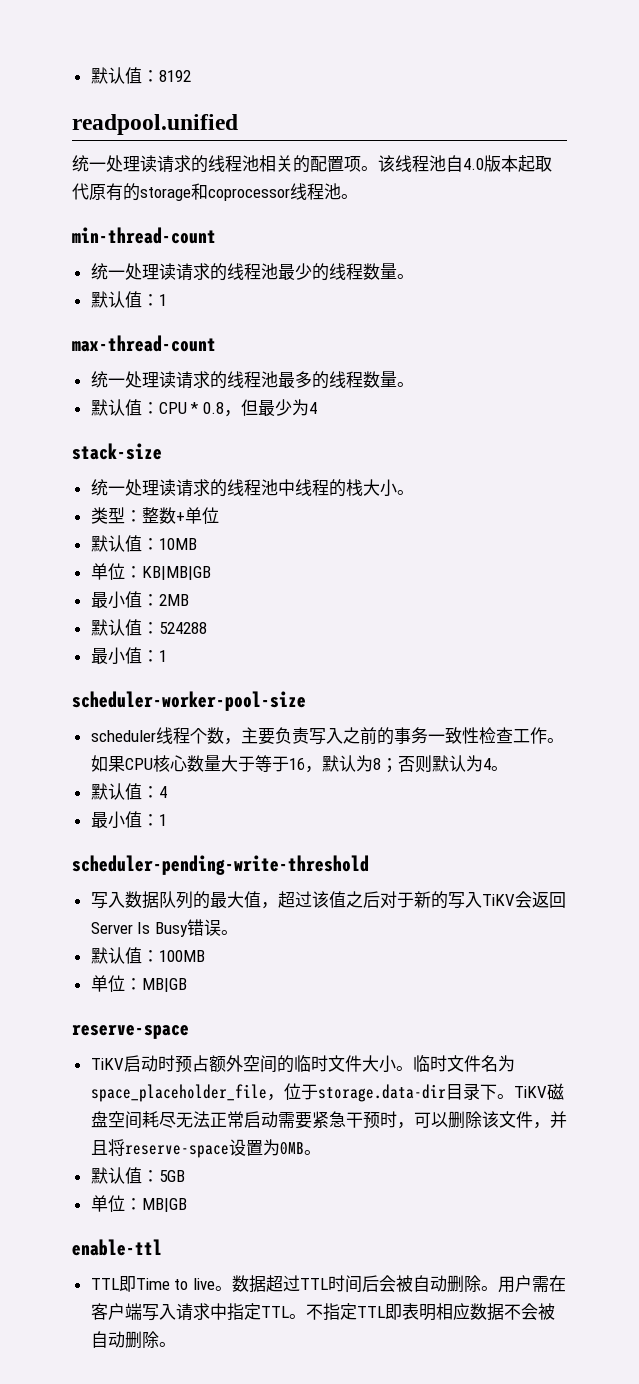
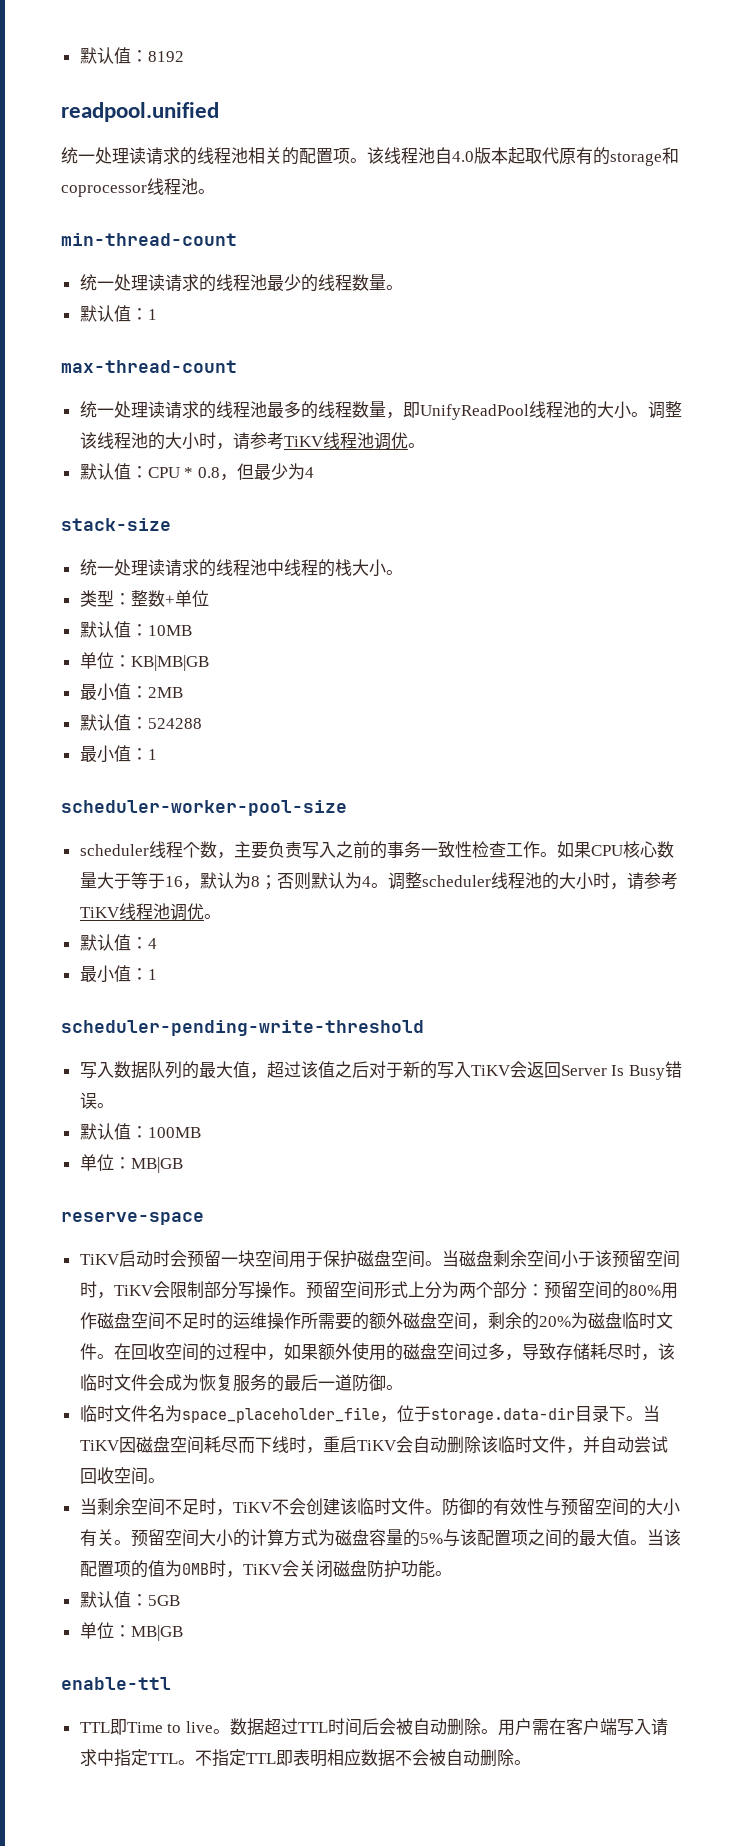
(397, 379) none -> [385,401,682,420] [79,432,408,450] ，即UnifyReadPool线程池的大小。调整该线程池的大小时，请参考TiKV线程池调优
(508, 768) none -> [387,872,678,890] [79,903,221,921] 调整scheduler线程池的大小时，请参考TiKV线程池调优。
[174,1055,413,1073] 预占额外空间的临时文件大小。 -> [169,1250,680,1268] [79,1281,678,1299] [79,1312,673,1330] [79,1342,675,1361] [79,1374,403,1392] 会预留一块空间用于保护磁盘空间。当磁盘剩余空间小于该预留空间时，TiKV会限制部分写操作。预留空间形式上分为两个部分：预留空间的80%用作磁盘空间不足时的运维操作所需要的额外磁盘空间，剩余的20%为磁盘临时文件。在回收空间的过程中，如果额外使用的磁盘空间过多，导致存储耗尽时，该临时文件会成为恢复服务的最后一道防御。 //
[513,1086,547,1098] TiKV -> [642,1405,660,1422] [79,1437,136,1453] 当TiKV因
[175,1111,567,1129] [90,1139,304,1158] 无法正常启动需要紧急干预时，可以删除该文件，并且将reserve-space设置为0MB -> [237,1436,668,1454] [79,1467,165,1485] [79,1498,680,1516] [79,1529,681,1547] [79,1560,435,1578] 而下线时，重启TiKV会自动删除该临时文件，并自动尝试回收空间。 // 当剩余空间不足时，TiKV不会创建该临时文件。防御的有效性与预留空间的大小有关。预留空间大小的计算方式为磁盘容量的5%与该配置项之间的最大值。当该配置项的值为0MB时，TiKV会关闭磁盘防护功能

